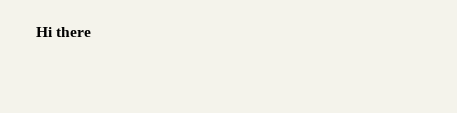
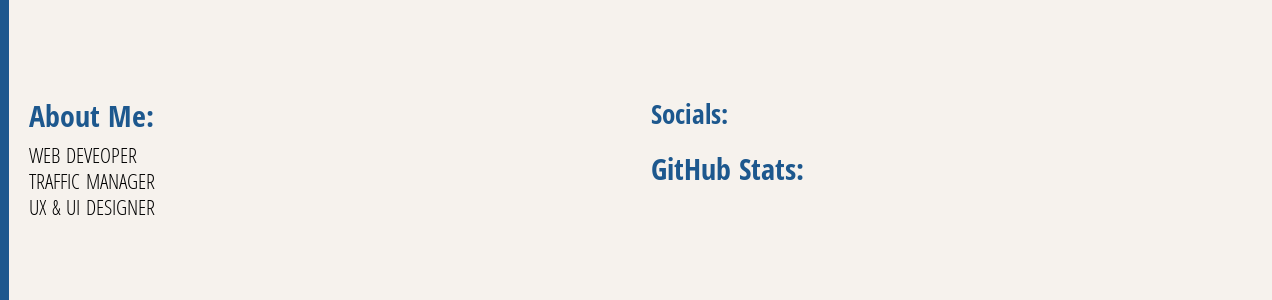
[36,27,92,37] Hi there -> [29,104,154,127] [29,148,137,163] [29,174,155,189] [29,200,156,215] [651,103,728,124] [651,157,804,180] About Me: // WEB DEVEOPER // TRAFFIC MANAGER // UX & UI DESIGNER // Socials: // GitHub Stats:

